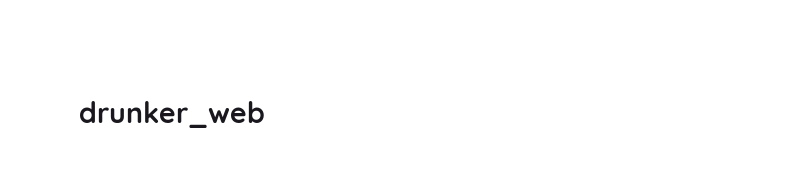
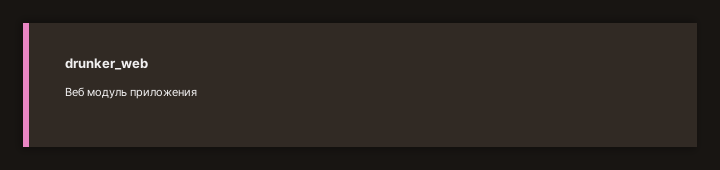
(265, 114) none -> [65,87,198,99] // Веб модуль приложения

